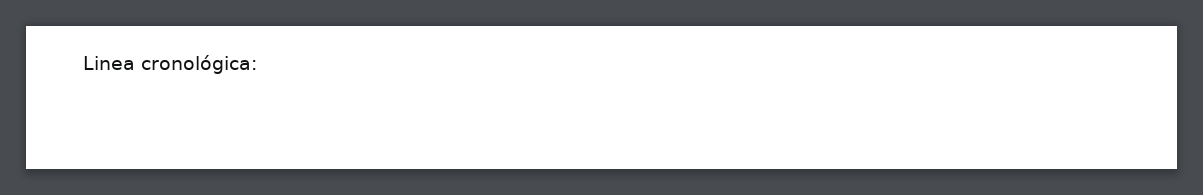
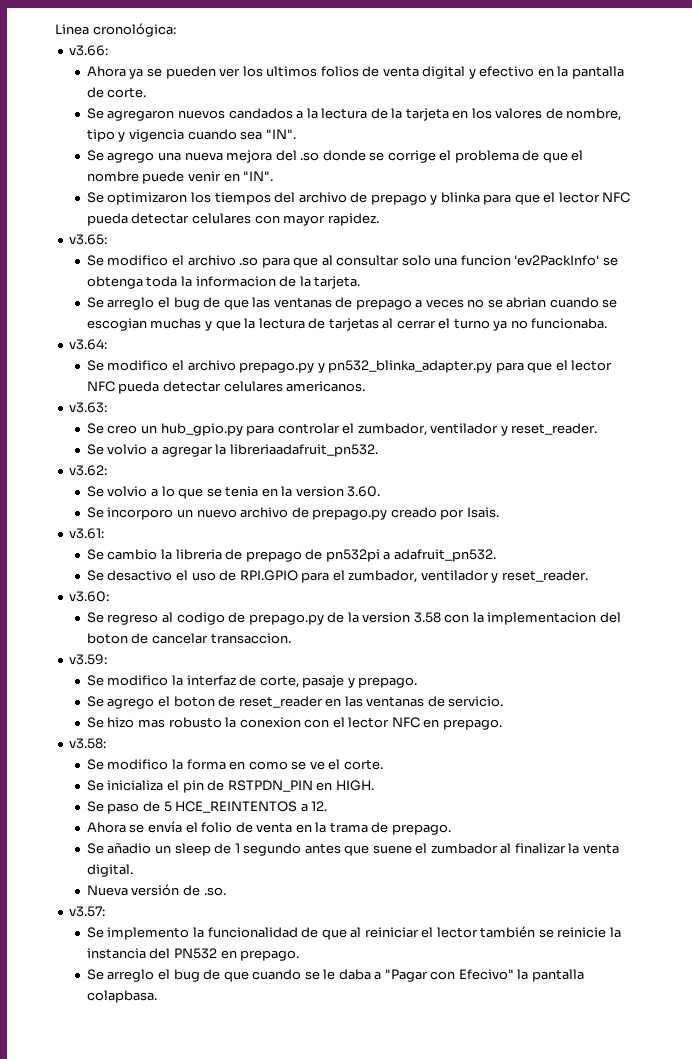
(257, 64) none -> [69,45,109,56] [86,66,624,79] [86,87,147,98] [86,108,622,121] [86,129,296,142] [86,150,584,163] [86,171,274,184] [86,192,631,205] [86,213,379,226] [69,234,108,245] [86,255,618,268] [86,276,361,289] [86,297,618,310] [86,318,608,331] [69,339,108,350] [86,360,613,373] [86,381,366,394] [69,402,108,413] [86,423,598,436] [86,444,378,457] [69,465,108,476] [86,486,381,499] [86,507,499,520] [69,528,105,539] [86,549,496,562] [86,570,588,583] [69,591,110,602] [86,612,621,625] [86,633,291,644] [69,654,108,665] [86,675,418,688] [86,696,504,709] [86,717,502,730] [69,738,107,749] [86,759,383,770] [86,780,374,793] [86,801,328,814] [86,821,451,835] [86,843,619,856] [86,864,133,877] [86,884,226,896] [69,906,106,917] [86,926,621,940] [86,948,300,961] [86,969,584,982] [86,990,157,1003] // v3.66: // Ahora ya se pueden ver los ultimos folios de venta digital y efectivo en la pantalla de corte. // Se agregaron nuevos candados a la lectura de la tarjeta en los valores de nombre, tipo y vigencia cuando sea "IN". // Se agrego una nueva mejora del .so donde se corrige el problema de que el nombre puede venir en "IN". // Se optimizaron los tiempos del archivo de prepago y blinka para que el lector NFC pueda detectar celulares con mayor rapidez. // v3.65: // Se modifico el archivo .so para que al consultar solo una funcion 'ev2PackInfo' se obtenga toda la informacion de la tarjeta. // Se arreglo el bug de que las ventanas de prepago a veces no se abrian cuando se escogian muchas y que la lectura de tarjetas al cerrar el turno ya no funcionaba. // v3.64: // Se modifico el archivo prepago.py y pn532_blinka_adapter.py para que el lector NFC pueda detectar celulares americanos. // v3.63: // Se creo un hub_gpio.py para controlar el zumbador, ventilador y reset_reader. // Se volvio a agregar la libreriaadafruit_pn532. // v3.62: // Se volvio a lo que se tenia en la version 3.60. // Se incorporo un nuevo archivo de prepago.py creado por Isais. // v3.61: // Se cambio la libreria de prepago de pn532pi a adafruit_pn532. // Se desactivo el uso de RPI.GPIO para el zumbador, ventilador y reset_reader. // v3.60: // Se regreso al codigo de prepago.py de la version 3.58 con la implementacion del boton de cancelar transaccion. // v3.59: // Se modifico la interfaz de corte, pasaje y prepago. // Se agrego el boton de reset_reader en las ventanas de servicio. // Se hizo mas robusto la conexion con el lector NFC en prepago. // v3.58: // Se modifico la forma en como se ve el corte. // Se inicializa el pin de RSTPDN_PIN en HIGH. // Se paso de 5 HCE_REINTENTOS a 12. // Ahora se envía el folio de venta en la trama de prepago. // Se añadio un sleep de 1 segundo antes que suene el zumbador al finalizar la venta digital. // Nueva versión de .so. // v3.57: // Se implemento la funcionalidad de que al reiniciar el lector también se reinicie la instancia del PN532 en prepago. // Se arreglo el bug de que cuando se le daba a "Pagar con Efecivo" la pantalla colapbasa.

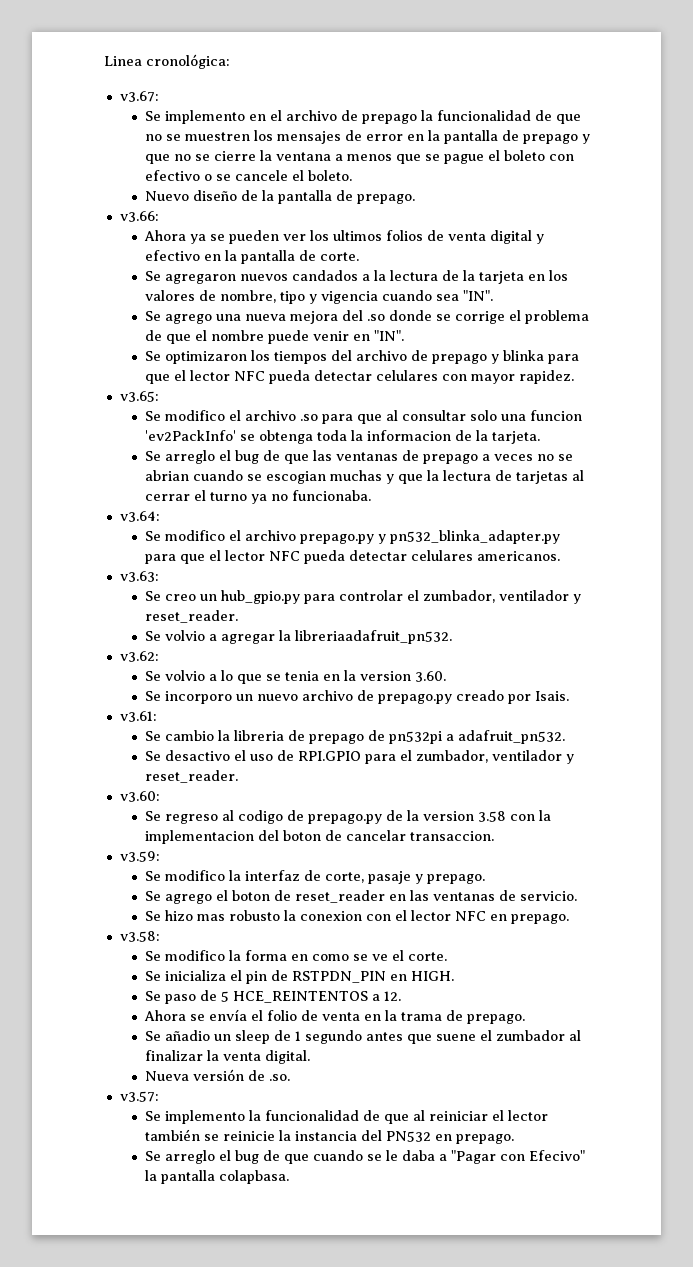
(176, 30) none -> [119,91,159,102] [145,110,582,124] [145,130,591,144] [145,150,575,164] [145,170,353,181] [145,190,416,204] // v3.67: // Se implemento en el archivo de prepago la funcionalidad de que no se muestren los mensajes de error en la pantalla de prepago y que no se cierre la ventana a menos que se pague el boleto con efectivo o se cancele el boleto. // Nuevo diseño de la pantalla de prepago.

